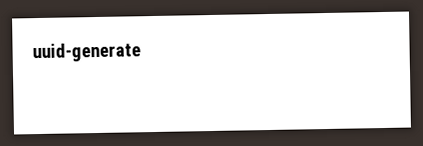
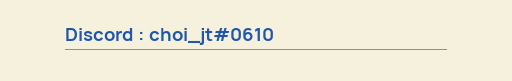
[32,42,141,63] uuid-generate -> [65,28,274,45] Discord : choi_jt#0610

